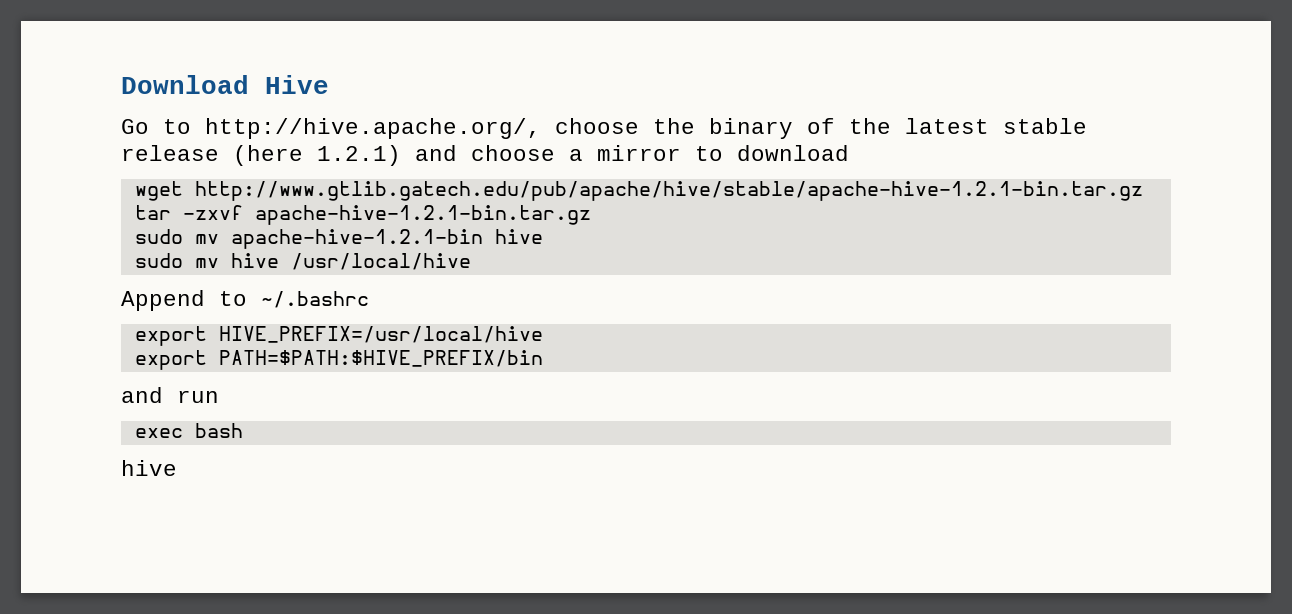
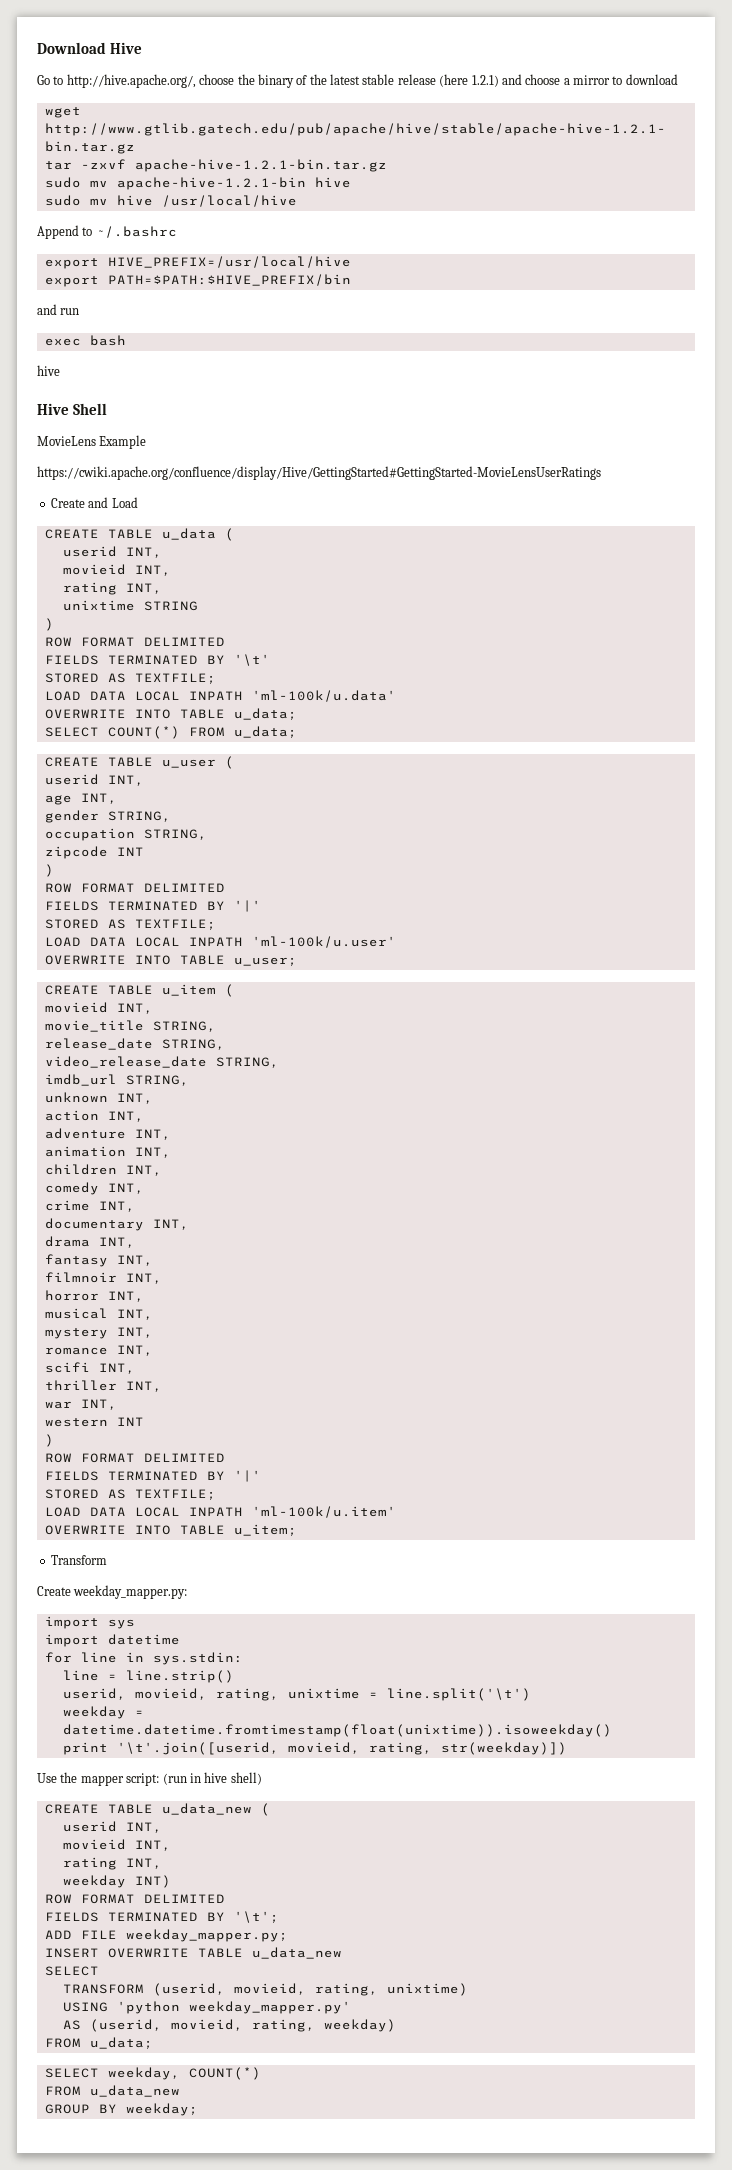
(177, 468) none -> [37,403,107,415] [37,435,147,449] [37,466,601,480] [50,497,138,508] [44,528,234,541] [62,546,162,558] [62,564,171,576] [62,582,162,595] [62,600,198,611] [44,618,54,631] [44,637,225,647] [44,654,270,666] [44,673,216,684] [44,690,396,702] [44,708,297,720] [44,726,297,739] [44,756,234,769] [44,774,144,786] [44,793,117,805] [44,810,171,823] [44,828,207,841] [44,846,144,859] [44,864,54,877] [44,883,225,893] [44,900,261,912] [44,919,216,930] [44,936,396,948] [44,955,297,966] [44,984,234,997] [44,1002,153,1014] [44,1020,216,1032] [44,1038,225,1050] [44,1056,279,1068] [44,1074,189,1086] [44,1092,153,1104] [44,1110,144,1122] [44,1128,171,1140] [44,1146,171,1158] [44,1164,162,1176] [44,1182,144,1195] [44,1200,135,1212] [44,1218,189,1231] [44,1236,135,1248] [44,1254,153,1267] [44,1272,162,1284] [44,1290,144,1302] [44,1308,153,1320] [44,1327,153,1339] [44,1345,153,1356] [44,1362,135,1374] [44,1380,162,1392] [44,1399,117,1410] [44,1417,144,1427] [44,1434,54,1447] [44,1453,225,1463] [44,1470,261,1482] [44,1489,216,1500] [44,1506,396,1518] [44,1524,297,1536] [50,1555,107,1565] [37,1585,188,1599] [44,1616,135,1629] [44,1634,180,1647] [44,1652,243,1665] [62,1670,234,1683] [62,1688,531,1701] [62,1706,144,1719] [62,1724,612,1737] [62,1742,567,1755] [37,1772,262,1786] [44,1803,270,1816] [62,1821,162,1833] [62,1839,171,1851] [62,1857,162,1870] [62,1875,171,1888] [44,1894,225,1904] [44,1911,279,1923] [44,1929,288,1942] [44,1947,342,1959] [44,1966,99,1976] [62,1983,468,1996] [62,2001,351,2014] [62,2019,396,2032] [44,2037,153,2049] [44,2067,261,2080] [44,2085,180,2097] [44,2103,198,2116] // Hive Shell // MovieLens Example // https://cwiki.apache.org/confluence/display/Hive/GettingStarted#GettingStarted-MovieLensUserRatings // Create and Load // CREATE TABLE u_data ( // userid INT, // movieid INT, // rating INT, // unixtime STRING // ) // ROW FORMAT DELIMITED // FIELDS TERMINATED BY '\t' // STORED AS TEXTFILE; // LOAD DATA LOCAL INPATH 'ml-100k/u.data' // OVERWRITE INTO TABLE u_data; // SELECT COUNT(*) FROM u_data; // CREATE TABLE u_user ( // userid INT, // age INT, // gender STRING, // occupation STRING, // zipcode INT // ) // ROW FORMAT DELIMITED // FIELDS TERMINATED BY '|' // STORED AS TEXTFILE; // LOAD DATA LOCAL INPATH 'ml-100k/u.user' // OVERWRITE INTO TABLE u_user; // CREATE TABLE u_item ( // movieid INT, // movie_title STRING, // release_date STRING, // video_release_date STRING, // imdb_url STRING, // unknown INT, // action INT, // adventure INT, // animation INT, // children INT, // comedy INT, // crime INT, // documentary INT, // drama INT, // fantasy INT, // filmnoir INT, // horror INT, // musical INT, // mystery INT, // romance INT, // scifi INT, // thriller INT, // war INT, // western INT // ) // ROW FORMAT DELIMITED // FIELDS TERMINATED BY '|' // STORED AS TEXTFILE; // LOAD DATA LOCAL INPATH 'ml-100k/u.item' // OVERWRITE INTO TABLE u_item; // Transform // Create weekday_mapper.py: // import sys // import datetime // for line in sys.stdin: // line = line.strip() // userid, movieid, rating, unixtime = line.split('\t') // weekday = datetime.datetime.fromtimestamp(float(unixtime)).isoweekday() // print '\t'.join([userid, movieid, rating, str(weekday)]) // Use the mapper script: (run in hive shell) // CREATE TABLE u_data_new ( // userid INT, // movieid INT, // rating INT, // weekday INT) // ROW FORMAT DELIMITED // FIELDS TERMINATED BY '\t'; // ADD FILE weekday_mapper.py; // INSERT OVERWRITE TABLE u_data_new // SELECT // TRANSFORM (userid, movieid, rating, unixtime) // USING 'python weekday_mapper.py' // AS (userid, movieid, rating, weekday) // FROM u_data; // SELECT weekday, COUNT(*) // FROM u_data_new // GROUP BY weekday;

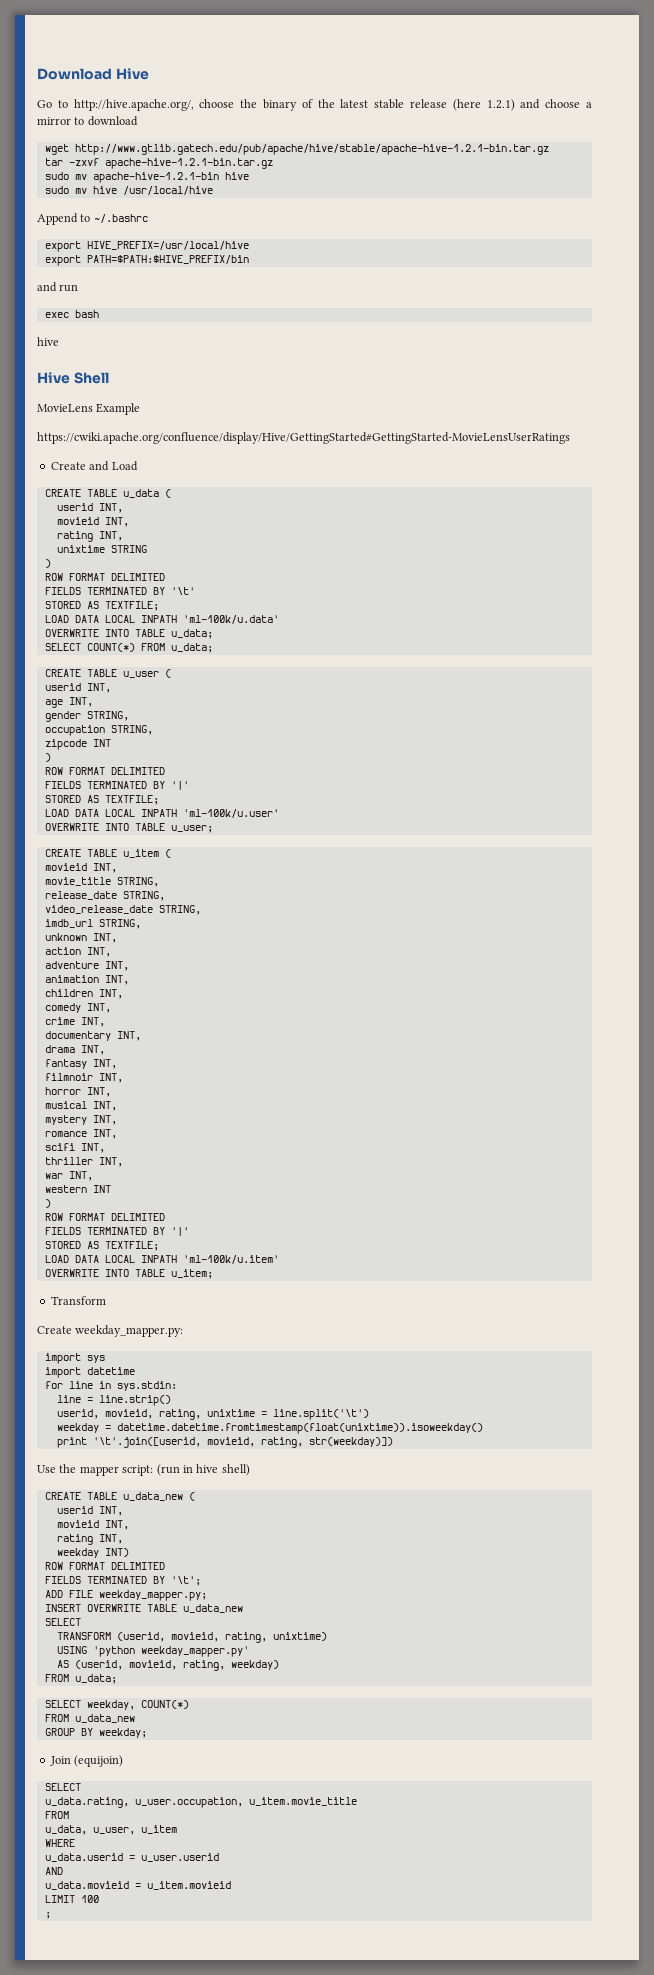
(198, 2109) none -> [49,1755,124,1767] [44,1783,81,1791] [44,1797,357,1808] [44,1811,69,1819] [44,1825,177,1835] [44,1839,75,1847] [44,1853,219,1862] [44,1867,63,1875] [44,1881,231,1890] [44,1895,99,1903] [44,1912,51,1919] // Join (equijoin) // SELECT // u_data.rating, u_user.occupation, u_item.movie_title // FROM // u_data, u_user, u_item // WHERE // u_data.userid = u_user.userid // AND // u_data.movieid = u_item.movieid // LIMIT 100 // ;

